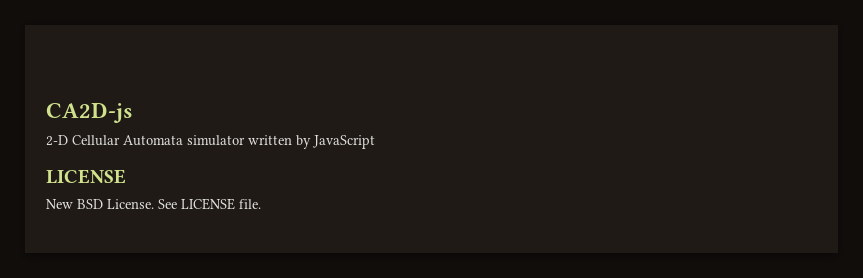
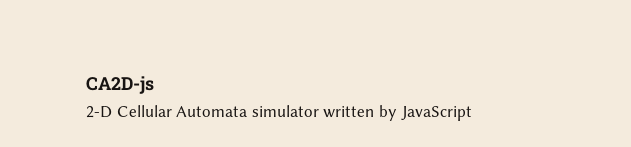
[46,169,126,184] [46,198,261,210] // LICENSE // New BSD License. See LICENSE file. -> (472, 113) none

